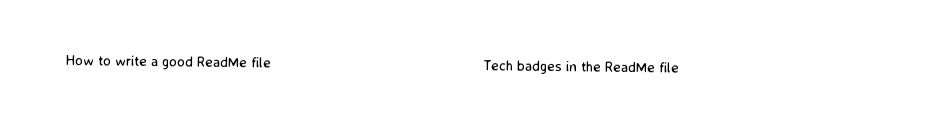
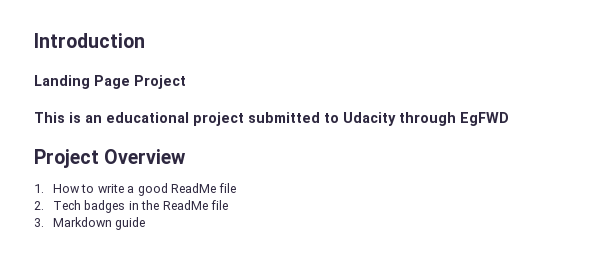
(65, 60) none -> [34,33,145,48] [34,75,186,89] [34,112,509,126] [34,149,187,168] [34,184,44,193] Introduction // Landing Page Project // This is an educational project submitted to Udacity through EgFWD // Project Overview // 1.
(272, 62) none -> [34,201,44,210] 2.
(680, 67) none -> [34,217,146,230] // 3. Markdown guide

